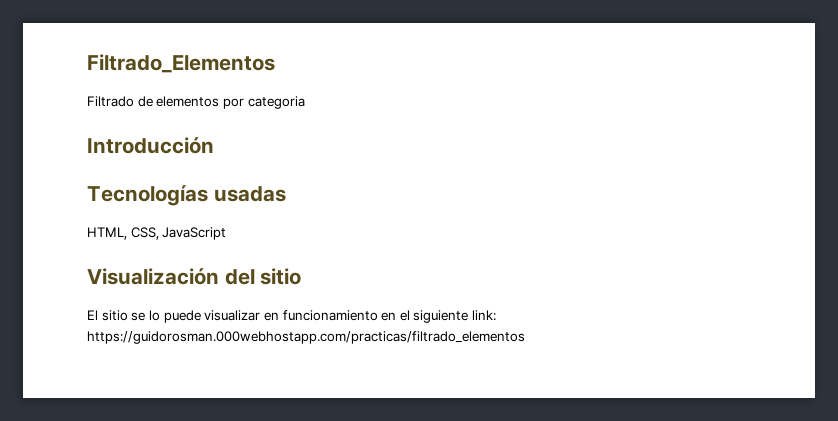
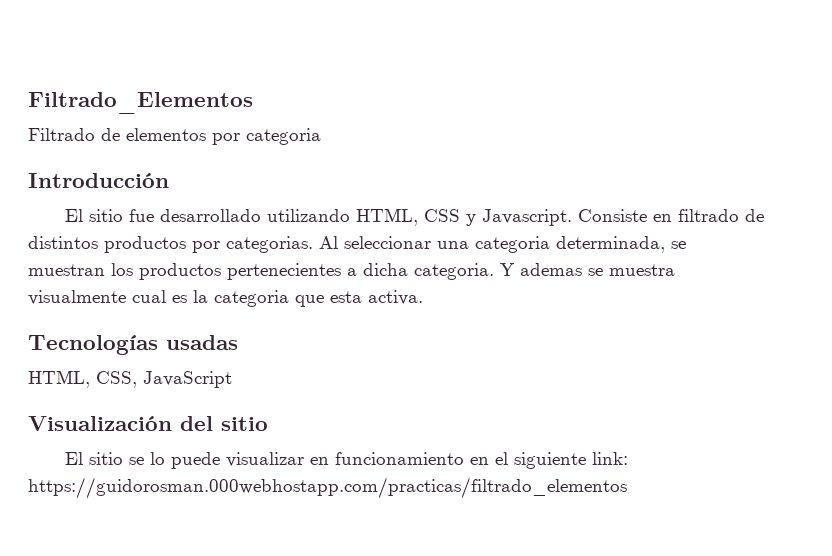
(214, 145) none -> [64,208,764,226] [28,236,686,253] [28,263,675,280] [28,290,423,307] // El sitio fue desarrollado utilizando HTML, CSS y Javascript. Consiste en filtrado de distintos productos por categorias. Al seleccionar una categoria determinada, se muestran los productos pertenecientes a dicha categoria. Y ademas se muestra visualmente cual es la categoria que esta activa.

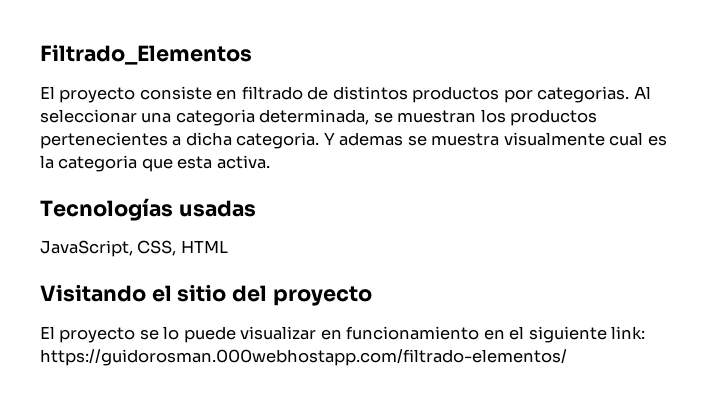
[28,128,321,145] [28,173,169,188] [64,208,647,226] Filtrado de elementos por categoria // Introducción // El sitio fue desarrollado utilizando HTML, CSS y Javascript. Consiste -> [40,86,212,103] El proyecto consiste
[28,370,232,388] [28,416,268,431] [64,452,123,465] HTML, CSS, JavaScript // Visualización del sitio // El sitio -> [40,240,228,257] [40,284,372,306] [40,326,136,343] JavaScript, CSS, HTML // Visitando el sitio del proyecto // El proyecto
[28,477,627,499] https://guidorosman.000webhostapp.com/practicas/filtrado_elementos -> [40,349,567,366] https://guidorosman.000webhostapp.com/filtrado-elementos/

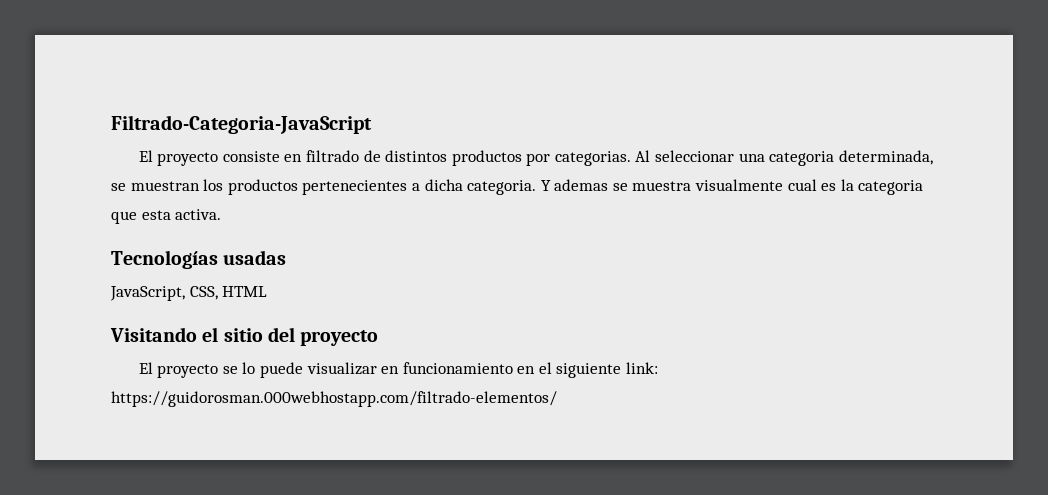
[40,44,252,65] Filtrado_Elementos -> [111,115,372,134] Filtrado-Categoria-JavaScript

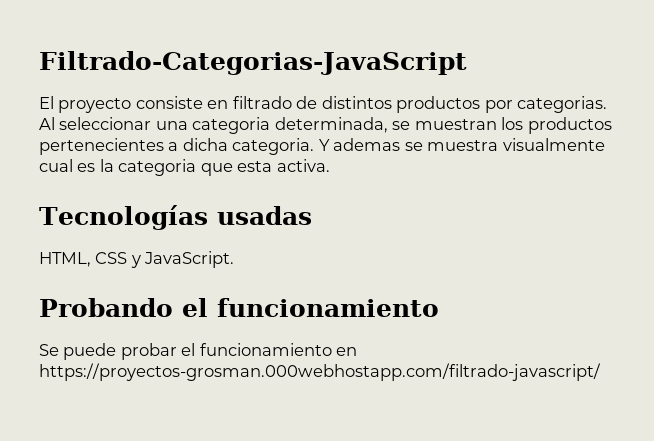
[111,115,372,134] Filtrado-Categoria-JavaScript -> [39,51,467,75] Filtrado-Categorias-JavaScript
[110,286,268,301] [110,327,379,346] [138,362,659,378] [111,391,557,407] JavaScript, CSS, HTML // Visitando el sitio del proyecto // El proyecto se lo puede visualizar en funcionamiento en el siguiente link: https://guidorosman.000webhostapp.com/filtrado-elementos/ -> [39,251,235,268] [39,298,439,317] [39,343,358,360] [39,363,601,381] HTML, CSS y JavaScript. // Probando el funcionamiento // Se puede probar el funcionamiento en https://proyectos-grosman.000webhostapp.com/filtrado-javascript/

